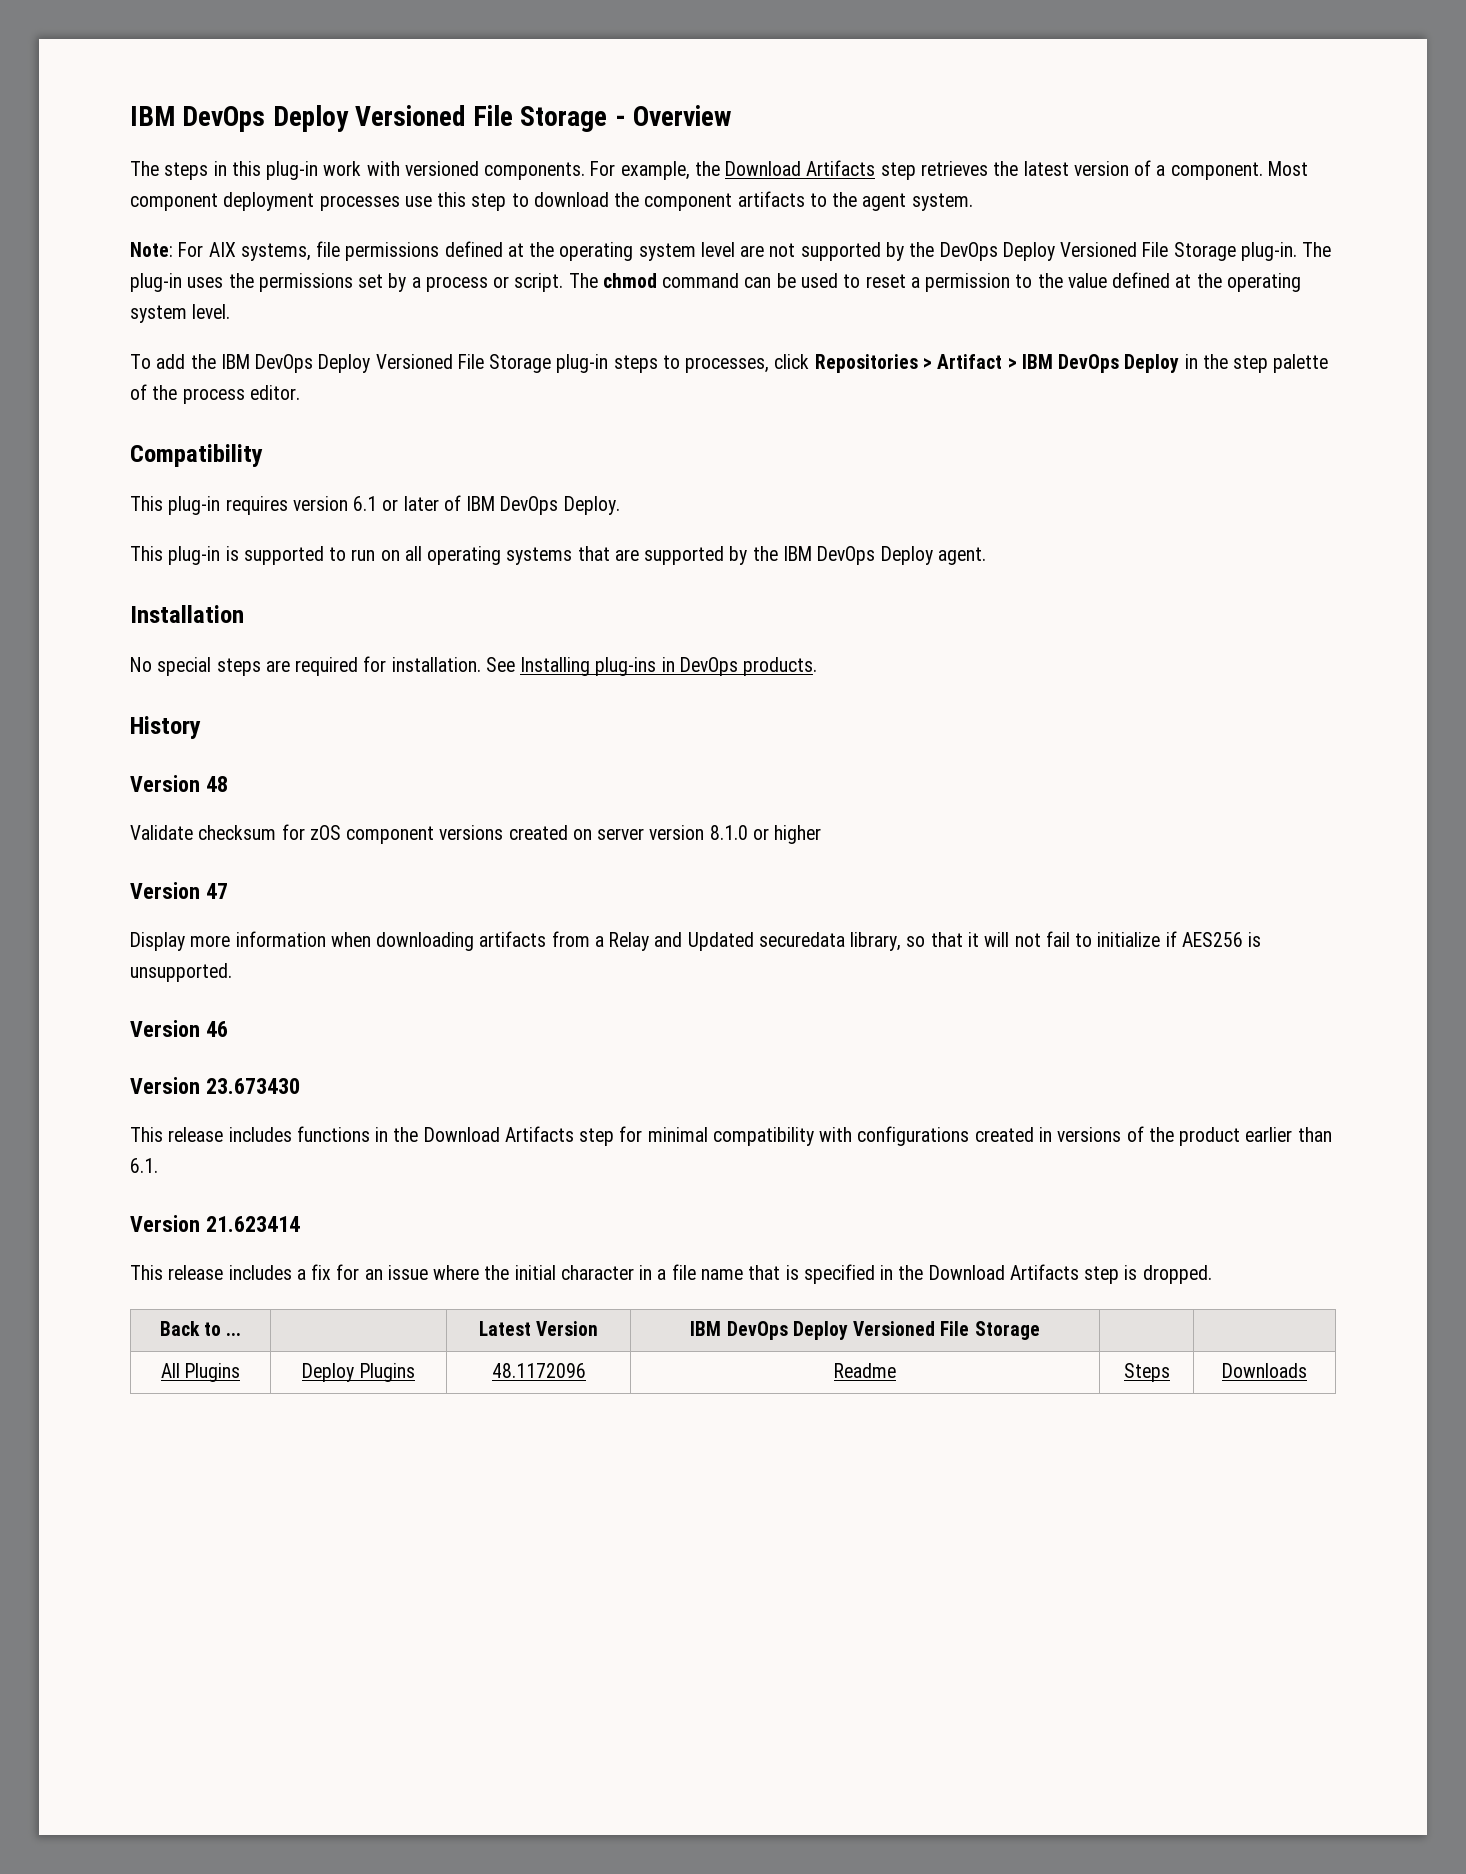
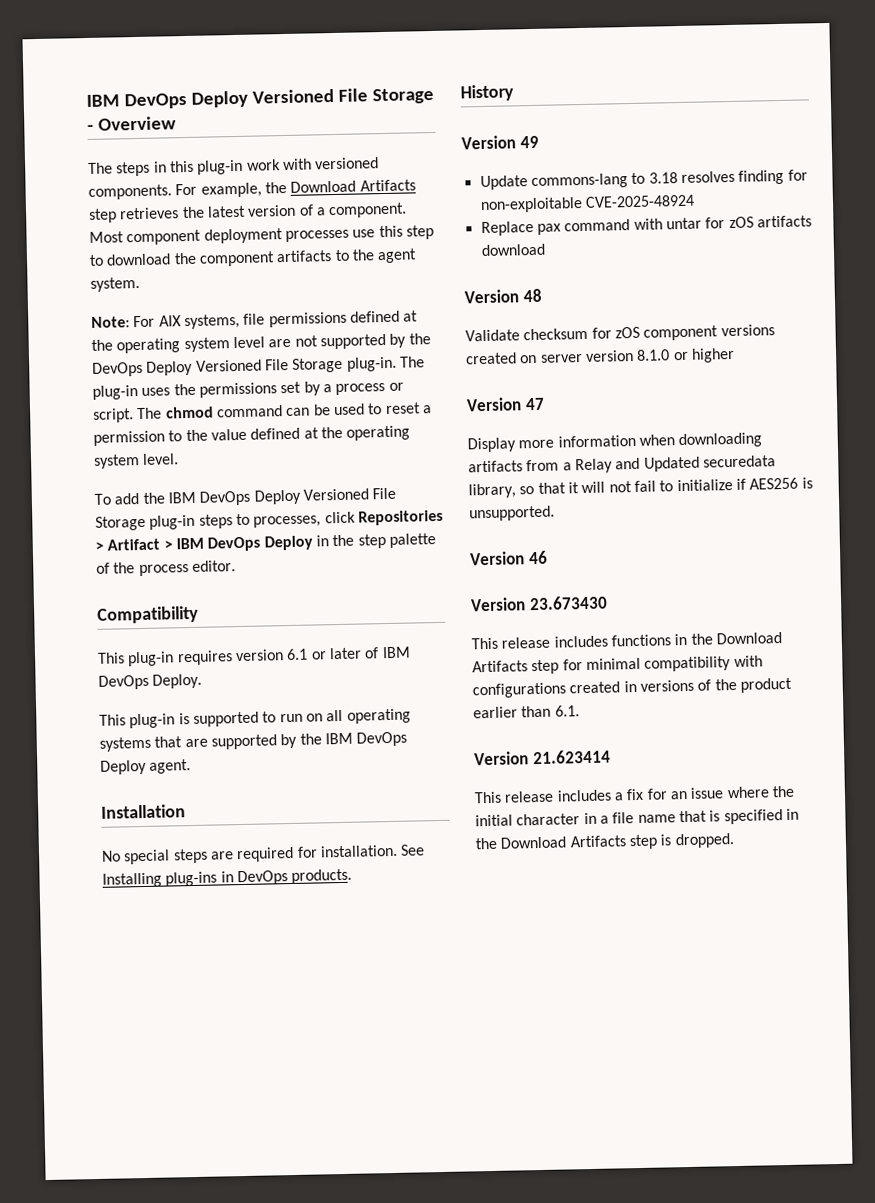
(201, 727) none -> [461,135,539,150] [479,169,808,191] [479,194,695,214] [480,215,812,237] [480,243,546,257] // Version 49 // Update commons-lang to 3.18 resolves finding for non-exploitable CVE-2025-48924 // Replace pax command with untar for zOS artifacts download
[159,1321,242,1336] [478,1321,599,1336] [690,1321,1040,1340] [160,1363,241,1382] [302,1363,415,1382] [491,1363,586,1378] [834,1363,896,1378] [1123,1363,1170,1382] [1222,1363,1307,1378] // Back to ... | | Latest Version | IBM DevOps Deploy Versioned File Storage | | // All Plugins | Deploy Plugins | 48.1172096 | Readme | Steps | Downloads -> (735, 841) none

